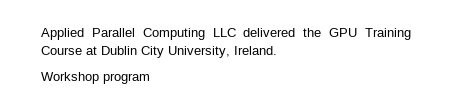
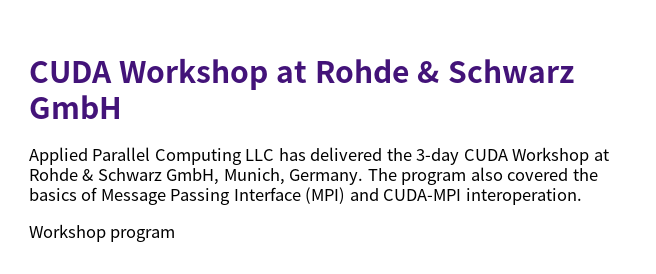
(41, 34) none -> [29,58,574,90] [29,95,122,119] CUDA Workshop at Rohde & Schwarz GmbH //
(236, 32) none -> [278,148,306,161] has
[329,28,411,40] [41,46,277,58] GPU Training Course at Dublin City University, Ireland. -> [416,147,609,165] [29,167,598,185] [29,187,582,205] 3-day CUDA Workshop at Rohde & Schwarz GmbH, Munich, Germany. The program also covered the basics of Message Passing Interface (MPI) and CUDA-MPI interoperation.

